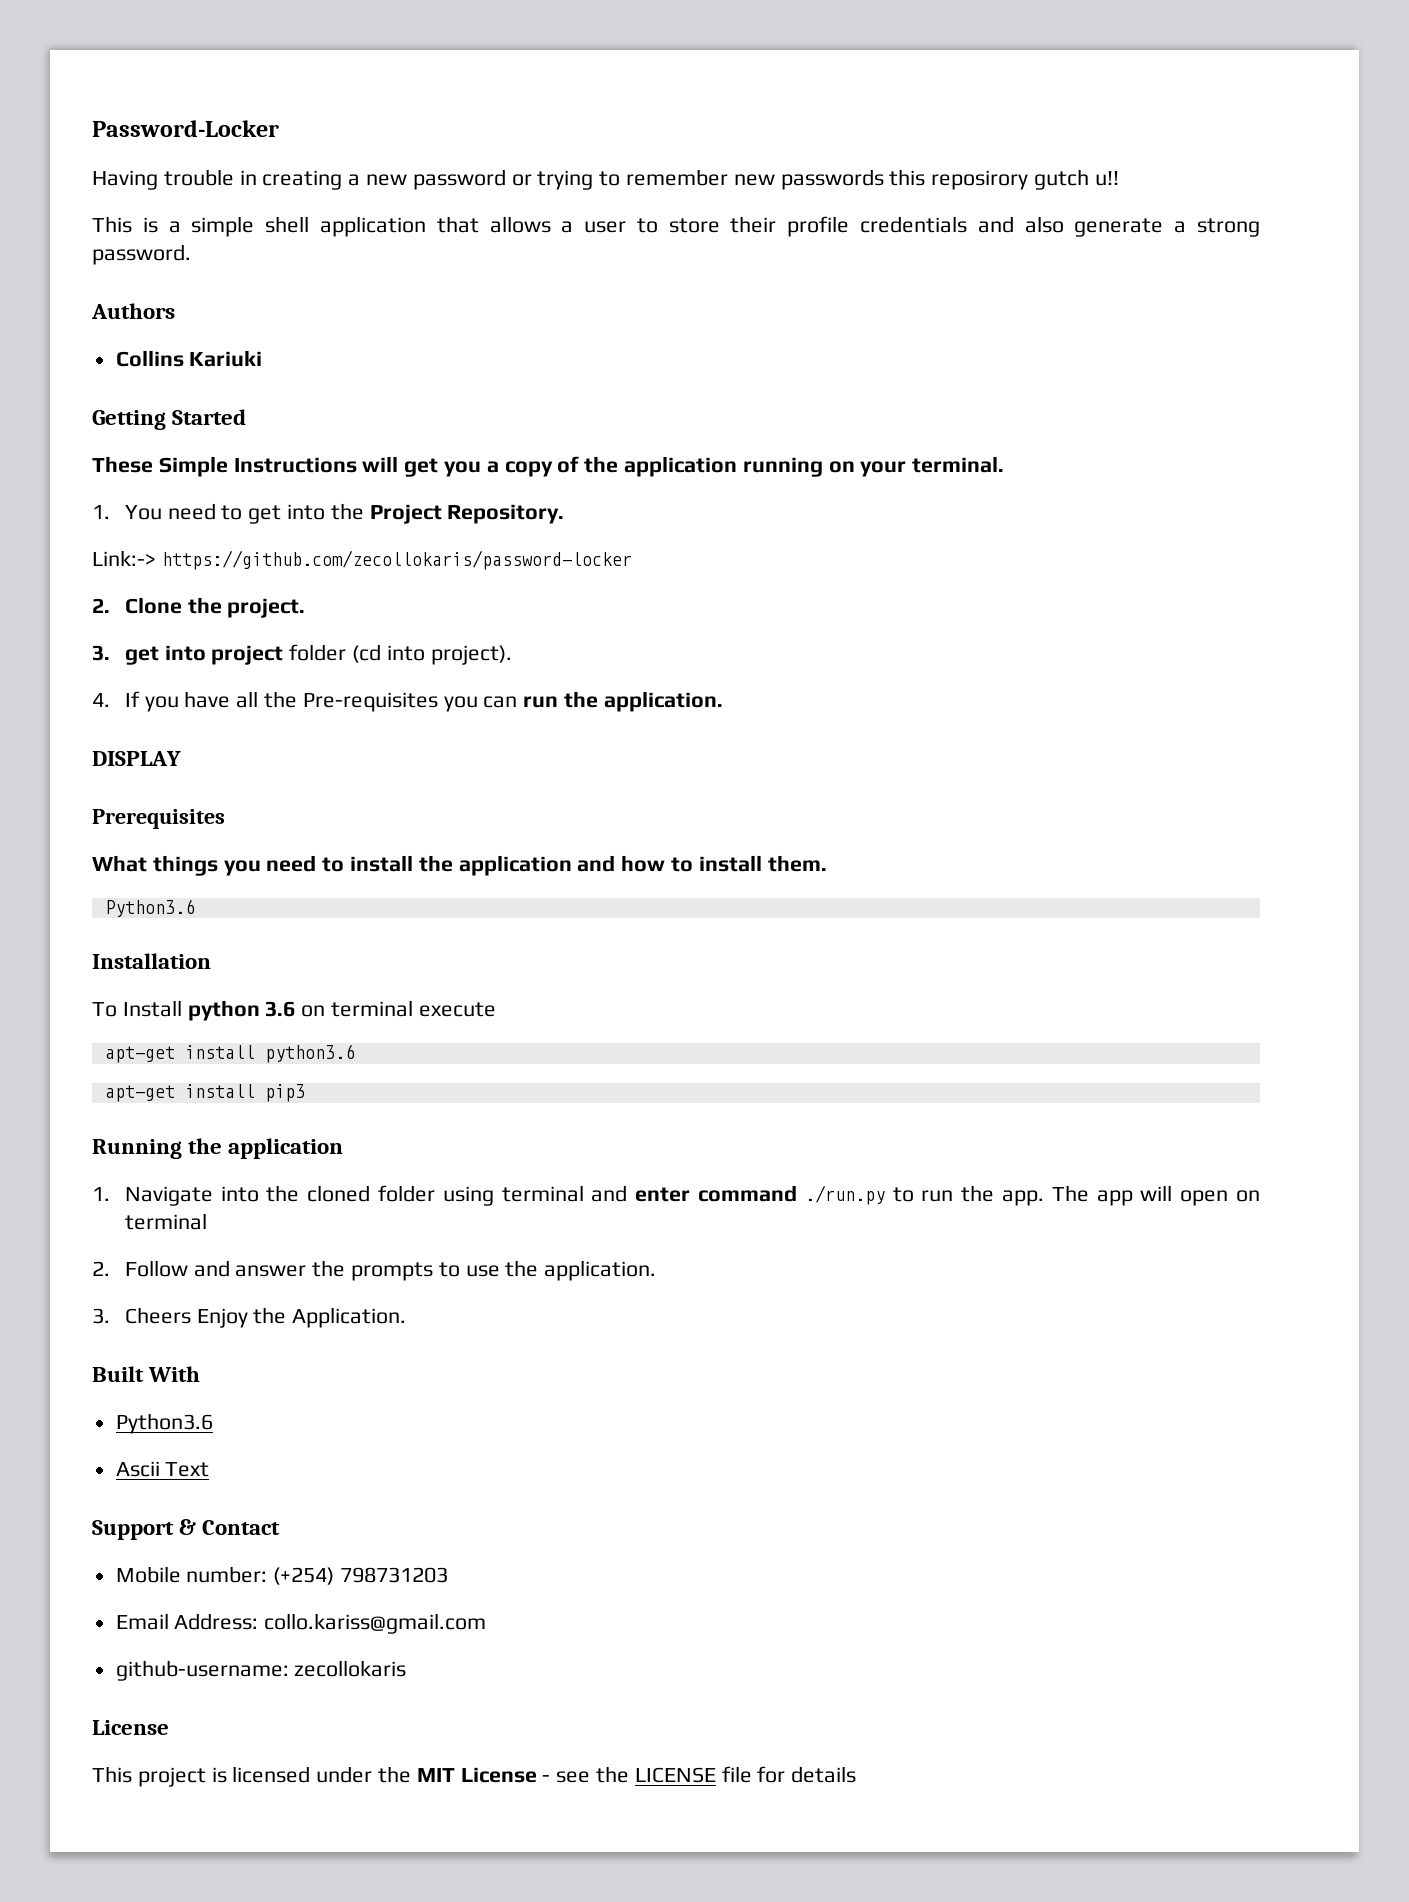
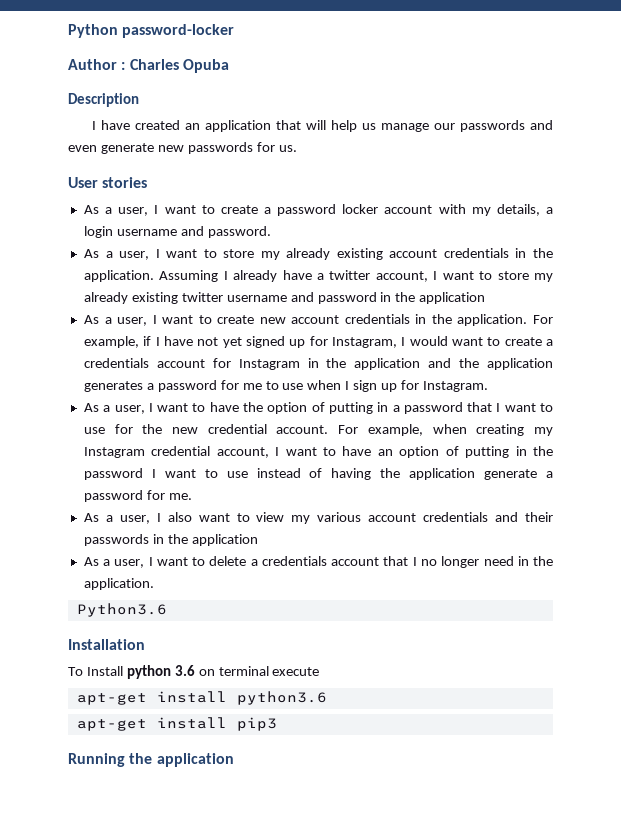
[92,120,279,137] [92,169,1119,190] [92,216,1260,237] [92,244,191,265] [91,303,175,319] [115,350,263,367] [92,409,247,430] [92,456,1005,477] [92,503,565,524] [92,550,632,570] [92,597,306,618] [92,644,512,665] [92,691,723,712] [92,751,181,766] [92,809,225,829] [92,855,827,876] Password-Locker // Having trouble in creating a new password or trying to remember new passwords this reposirory gutch u!! // This is a simple shell application that allows a user to store their profile credentials and also generate a strong password. // Authors // Collins Kariuki // Getting Started // These Simple Instructions will get you a copy of the application running on your terminal. // 1. You need to get into the Project Repository. // Link:-> https://github.com/zecollokaris/password-locker // 2. Clone the project. // 3. get into project folder (cd into project). // 4. If you have all the Pre-requisites you can run the application. // DISPLAY // Prerequisites // What things you need to install the application and how to install them. -> [68,24,235,38] [68,59,229,73] [68,93,139,107] [91,120,553,132] [68,142,297,154] [68,177,148,188] [83,204,554,216] [83,226,271,238] [83,248,554,260] [83,270,553,282] [83,292,486,304] [83,314,554,326] [83,336,553,348] [83,358,553,370] [83,380,488,392] [83,402,554,414] [83,424,553,436] [83,446,553,458] [83,468,553,480] [83,490,192,502] [83,512,553,524] [83,534,258,546] [83,556,554,568] [83,578,154,590] Python password-locker // Author : Charles Opuba // Description // I have created an application that will help us manage our passwords and even generate new passwords for us. // User stories // As a user, I want to create a password locker account with my details, a login username and password. // As a user, I want to store my already existing account credentials in the application. Assuming I already have a twitter account, I want to store my already existing twitter username and password in the application // As a user, I want to create new account credentials in the application. For example, if I have not yet signed up for Instagram, I would want to create a credentials account for Instagram in the application and the application generates a password for me to use when I sign up for Instagram. // As a user, I want to have the option of putting in a password that I want to use for the new credential account. For example, when creating my Instagram credential account, I want to have an option of putting in the password I want to use instead of having the application generate a password for me. // As a user, I also want to view my various account credentials and their passwords in the application // As a user, I want to delete a credentials account that I no longer need in the application.
[92,1185,1260,1206] [124,1213,207,1230] [92,1260,657,1281] [92,1307,407,1328] [92,1366,201,1382] [115,1413,213,1434] [115,1461,210,1477] [92,1519,281,1540] [115,1566,449,1585] [115,1613,487,1634] [115,1660,407,1681] [92,1720,169,1735] [92,1766,857,1787] // 1. Navigate into the cloned folder using terminal and enter command ./run.py to run the app. The app will open on terminal // 2. Follow and answer the prompts to use the application. // 3. Cheers Enjoy the Application. // Built With // Python3.6 // Ascii Text // Support & Contact // Mobile number: (+254) 798731203 // Email Address: collo.kariss@gmail.com // github-username: zecollokaris // License // This project is licensed under the MIT License - see the LICENSE file for details -> (234, 760) none

